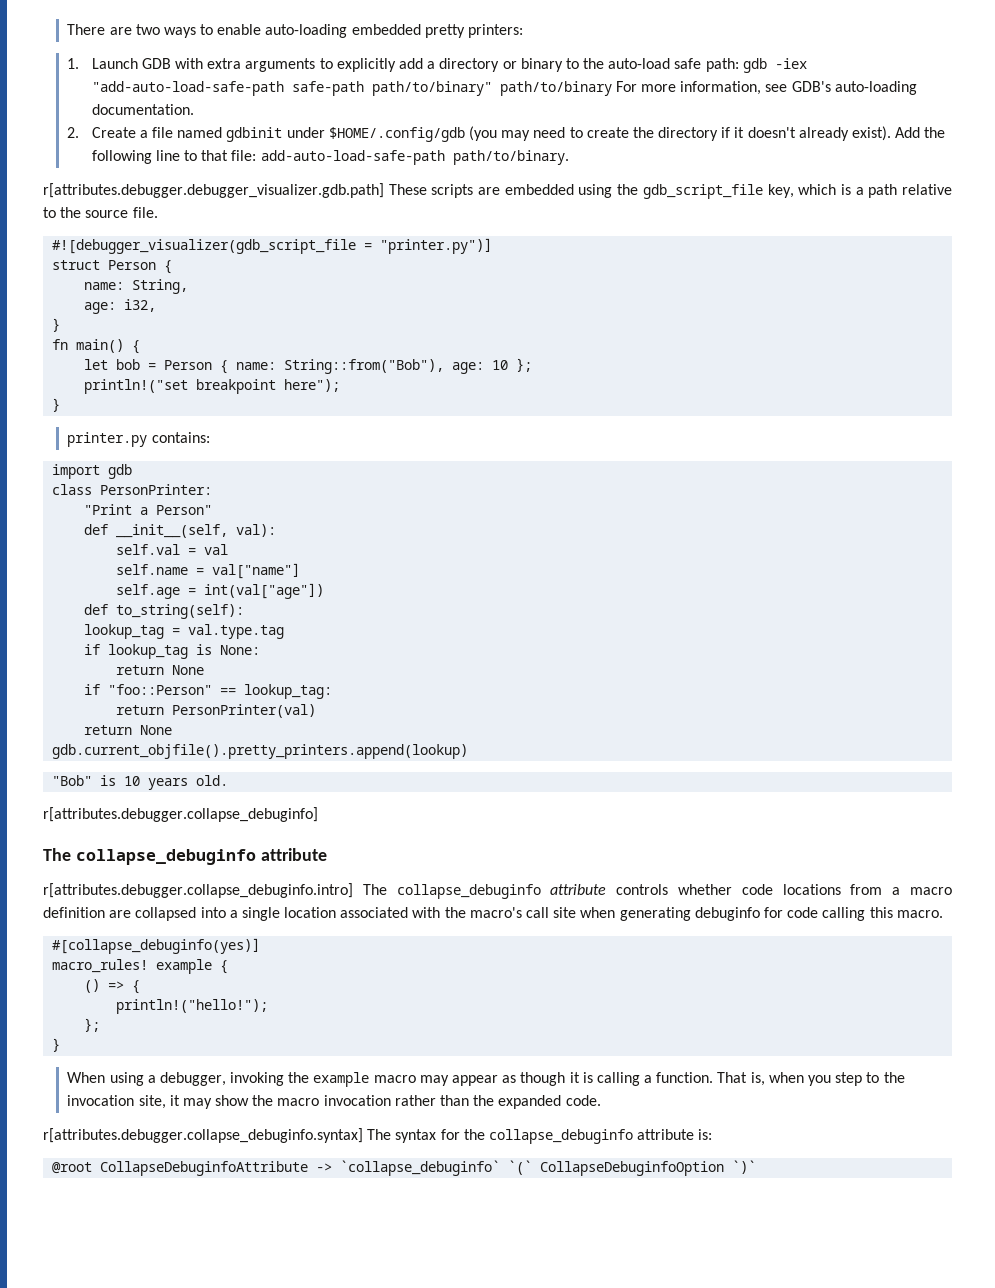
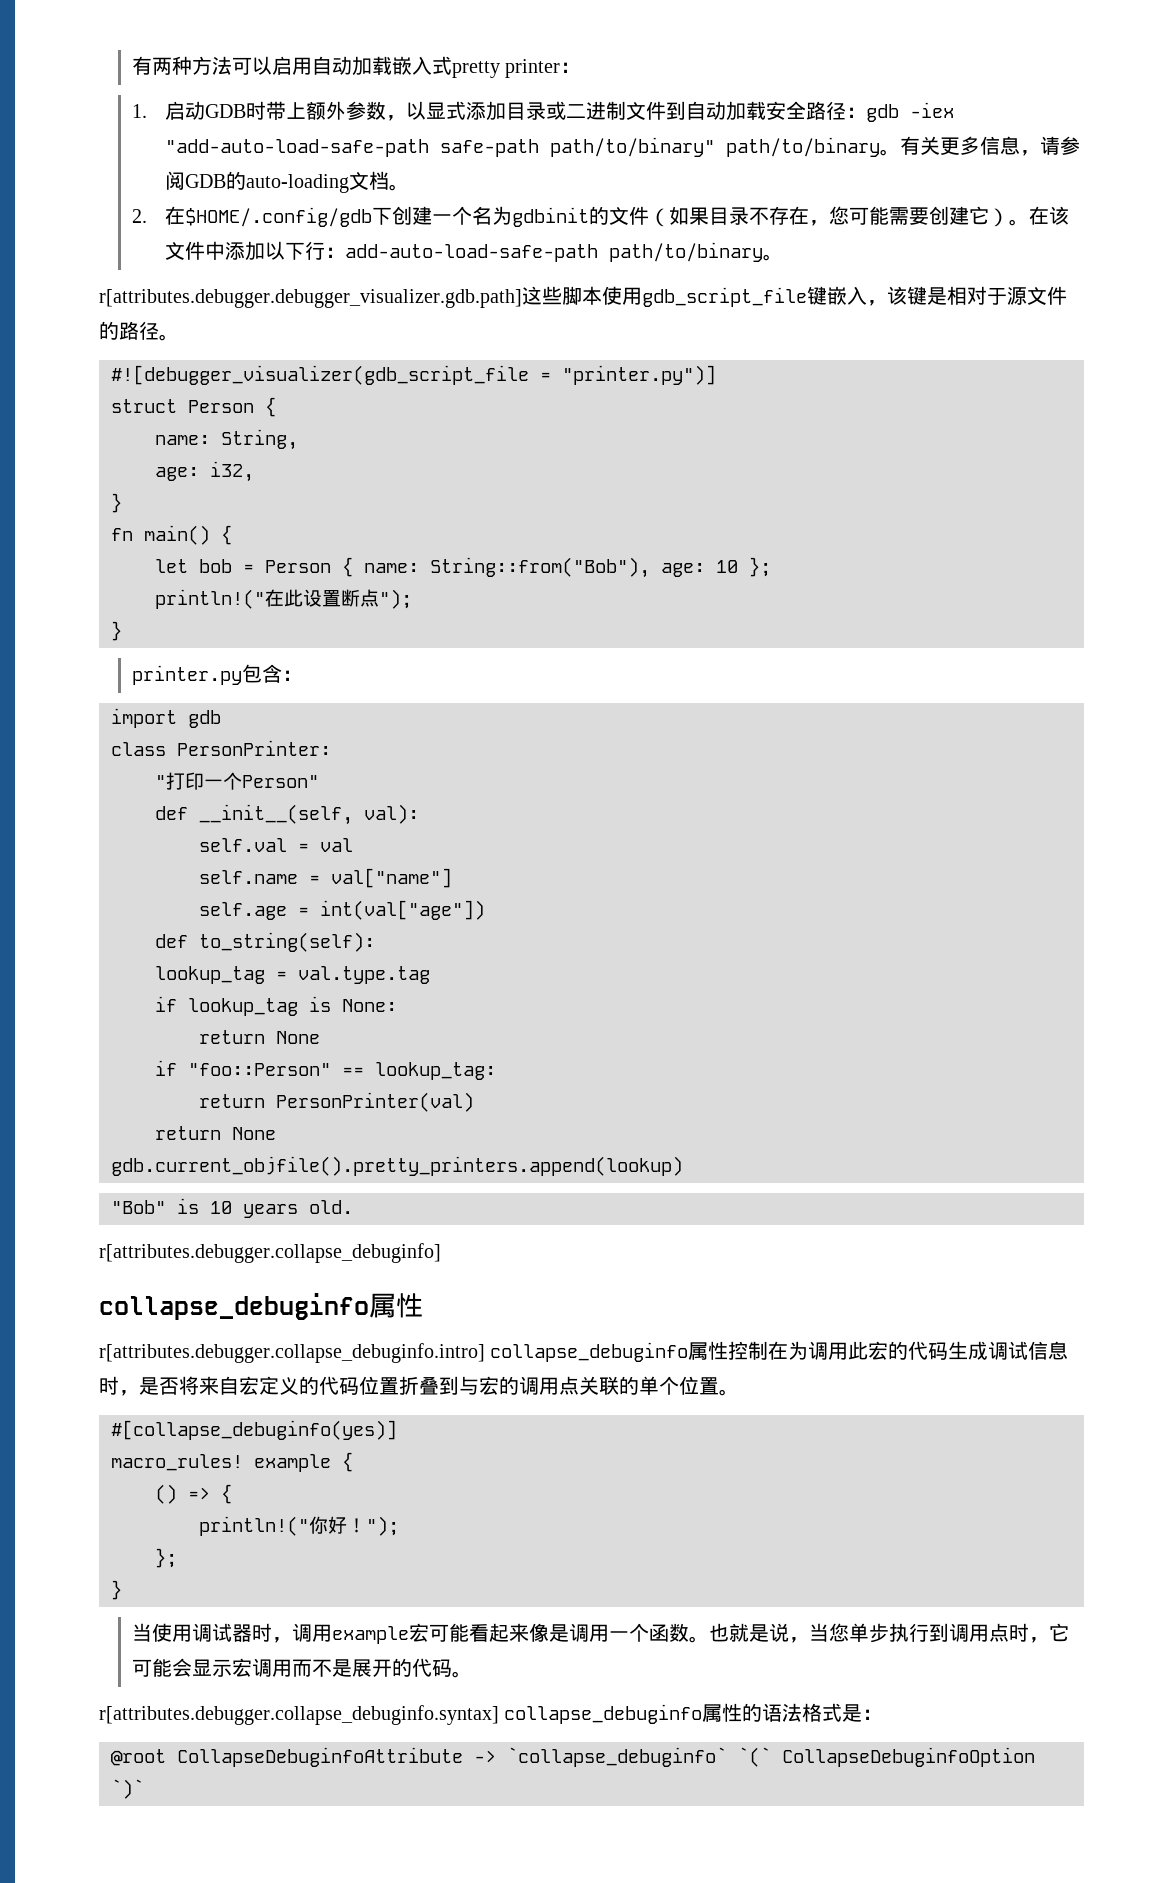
[67,24,524,38] [67,58,739,72] There are two ways to enable auto-loading embedded pretty printers: // 1. Launch GDB with extra arguments to explicitly add a directory or binary to the auto-load safe path: -> [131,56,581,78] [131,101,866,121] 有两种方法可以启用自动加载嵌入式pretty printer： // 1.启动GDB时带上额外参数，以显式添加目录或二进制文件到自动加载安全路径：
[615,81,917,95] [91,104,194,115] [67,126,946,142] [91,150,569,165] [43,183,953,199] [43,207,158,218] For more information, see GDB's auto-loading documentation. // 2. Create a file named gdbinit under $HOME/.config/gdb (you may need to create the directory if it doesn't already exist). Add the following line to that file: add-auto-load-safe-path path/to/binary. // r[attributes.debugger.debugger_visualizer.gdb.path] These scripts are embedded using the gdb_script_file key, which is a path relative to the source file. -> [879,136,1080,156] [164,171,409,193] [131,206,1069,227] [164,241,783,262] [99,286,1067,308] [99,321,179,341] 。有关更多信息，请参阅GDB的auto-loading文档。 // 2.在$HOME/.config/gdb下创建一个名为gdbinit的文件（如果目录不存在，您可能需要创建它）。在该文件中添加以下行：add-auto-load-safe-path path/to/binary。 // r[attributes.debugger.debugger_visualizer.gdb.path]这些脚本使用gdb_script_file键嵌入，该键是相对于源文件的路径。
[84,379,341,394] println!("set breakpoint here"); -> [155,589,412,609] println!("在此设置断点");
[151,432,210,443] contains: -> [241,664,302,683] 包含：
[84,504,149,515] "Print a -> [155,772,242,790] "打印一个
[43,848,327,865] [43,883,952,899] [43,907,943,921] The collapse_debuginfo attribute // r[attributes.debugger.collapse_debuginfo.intro] The collapse_debuginfo attribute controls whether code locations from a macro definition are collapsed into a single location associated with the macro's call site when generating debuginfo for code calling this macro. -> [99,1293,423,1320] [99,1341,1069,1363] [99,1376,739,1396] collapse_debuginfo属性 // r[attributes.debugger.collapse_debuginfo.intro] collapse_debuginfo属性控制在为调用此宏的代码生成调试信息时，是否将来自宏定义的代码位置折叠到与宏的调用点关联的单个位置。
[116,999,269,1014] println!("hello!"); -> [199,1516,399,1536] println!("你好！");
[67,1072,905,1087] [67,1095,601,1109] [43,1128,713,1144] When using a debugger, invoking the example macro may appear as though it is calling a function. That is, when you step to the invocation site, it may show the macro invocation rather than the expanded code. // r[attributes.debugger.collapse_debuginfo.syntax] The syntax for the collapse_debuginfo attribute is: -> [131,1623,1069,1644] [131,1658,472,1678] [99,1703,883,1725] 当使用调试器时，调用example宏可能看起来像是调用一个函数。也就是说，当您单步执行到调用点时，它可能会显示宏调用而不是展开的代码。 // r[attributes.debugger.collapse_debuginfo.syntax] collapse_debuginfo属性的语法格式是：

